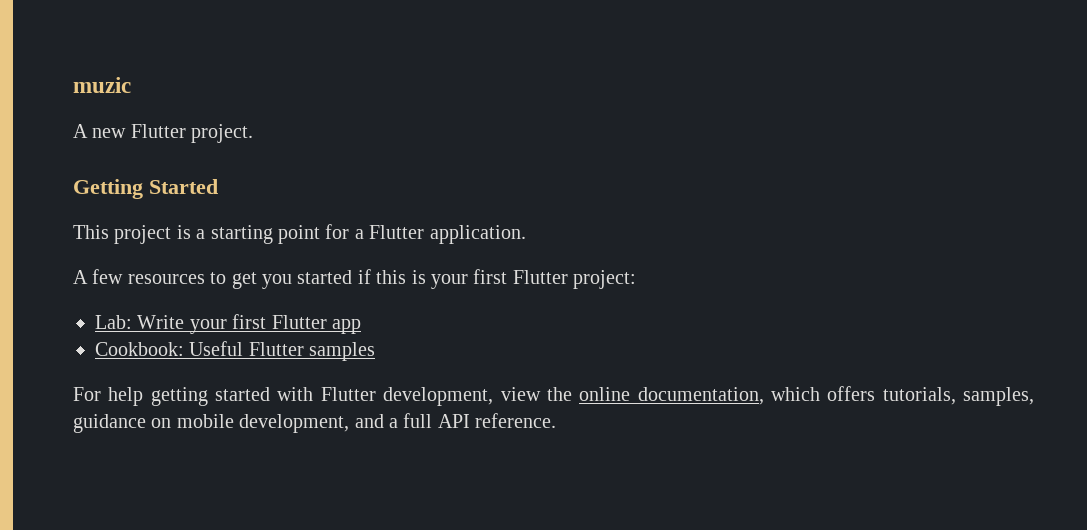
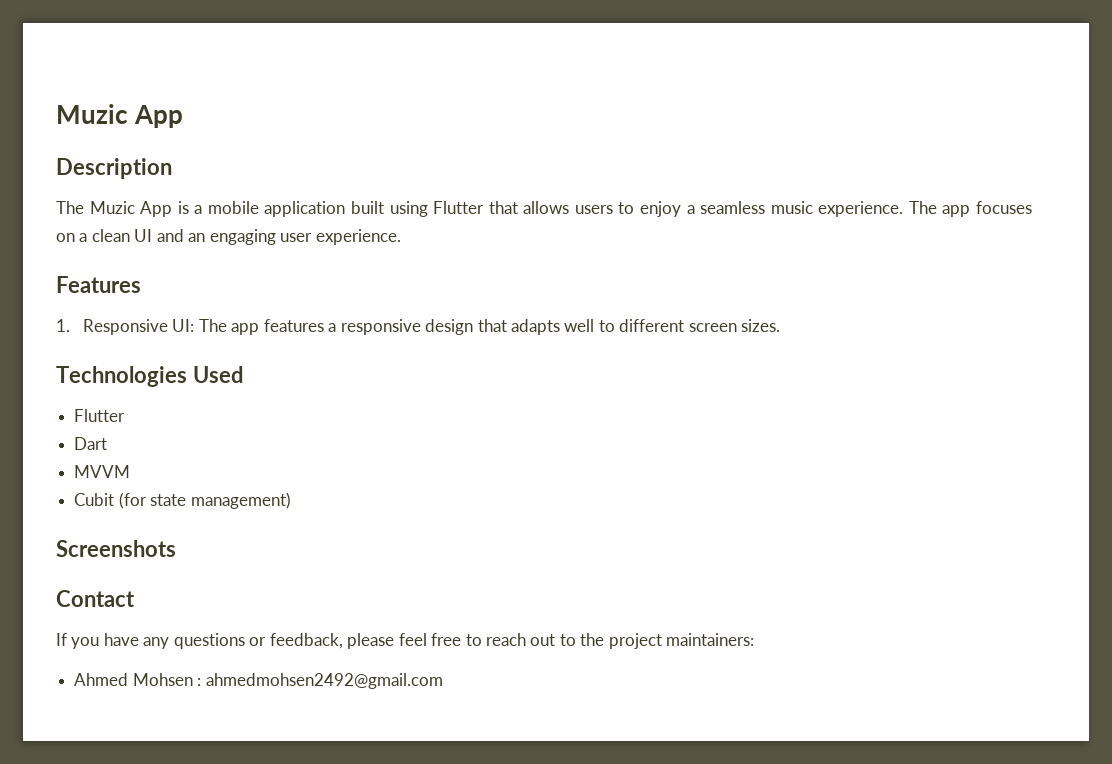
[73,77,131,93] [73,124,254,143] [73,179,218,199] [73,224,526,244] [73,269,637,289] [95,314,361,334] [95,341,376,361] [73,386,1034,406] [73,413,557,433] muzic // A new Flutter project. // Getting Started // This project is a starting point for a Flutter application. // A few resources to get you started if this is your first Flutter project: // Lab: Write your first Flutter app // Cookbook: Useful Flutter samples // For help getting started with Flutter development, view the online documentation, which offers tutorials, samples, guidance on mobile development, and a full API reference. -> [56,104,184,128] [56,158,172,179] [56,201,1032,217] [56,229,401,245] [56,276,141,293] [56,319,781,335] [56,366,243,387] [74,409,126,422] [74,437,108,450] [74,465,131,478] [74,492,291,509] [56,540,176,557] [56,590,135,607] [56,633,755,649] [74,673,443,689] Muzic App // Description // The Muzic App is a mobile application built using Flutter that allows users to enjoy a seamless music experience. The app focuses on a clean UI and an engaging user experience. // Features // 1. Responsive UI: The app features a responsive design that adapts well to different screen sizes. // Technologies Used // Flutter // Dart // MVVM // Cubit (for state management) // Screenshots // Contact // If you have any questions or feedback, please feel free to reach out to the project maintainers: // Ahmed Mohsen : ahmedmohsen2492@gmail.com

